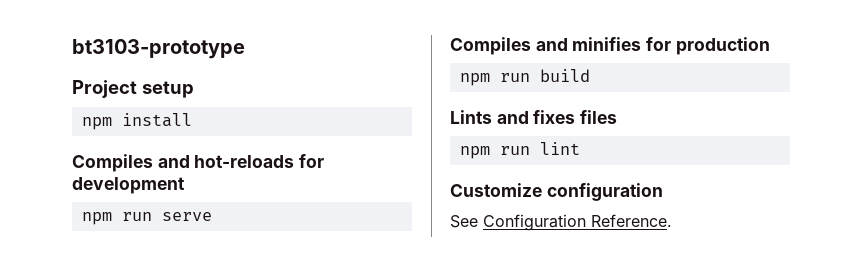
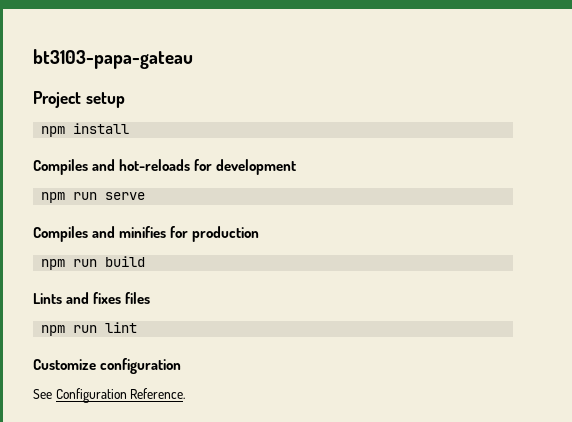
[72,39,245,59] bt3103-prototype -> [33,49,193,69] bt3103-papa-gateau

